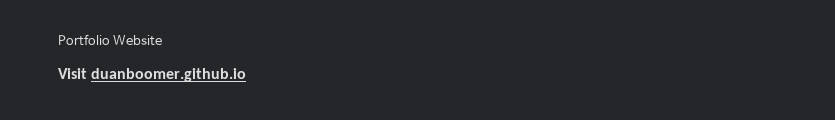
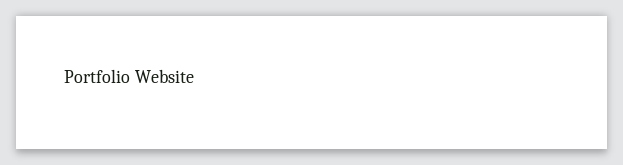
[58,68,247,82] // Visit duanboomer.github.io -> (194, 76) none

